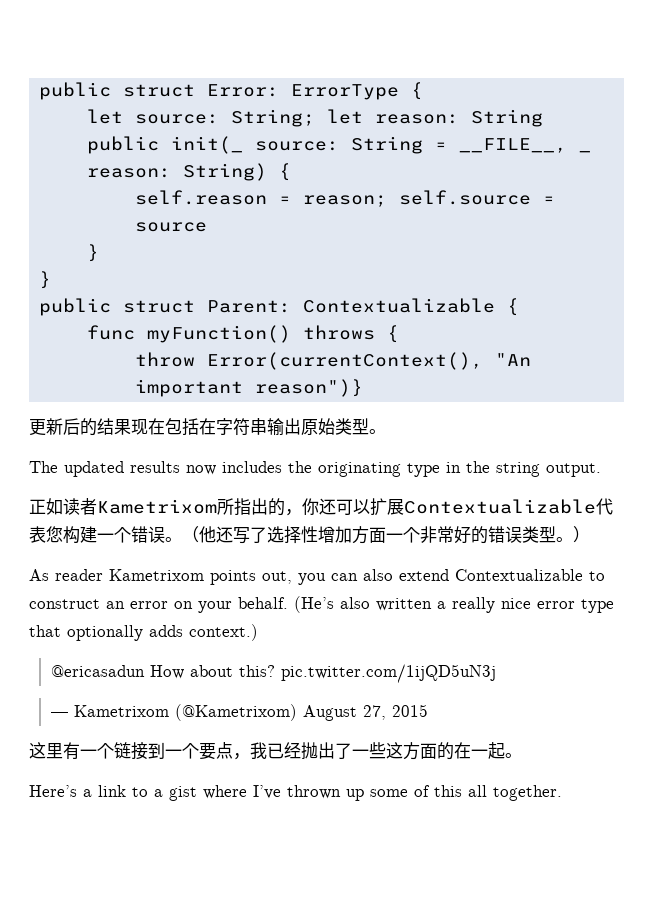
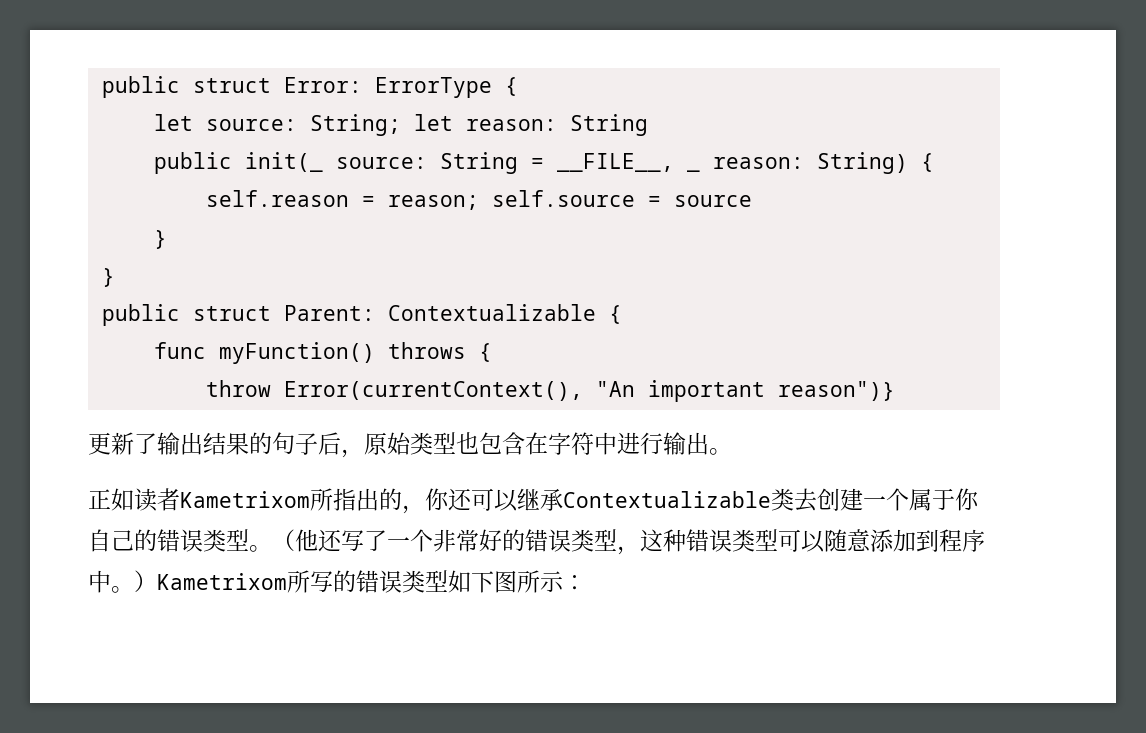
[63,418,386,436] [29,461,601,477] 后的结果现在包括在字符串输出原始类型。 // The updated results now includes the originating type in the string output. -> [134,432,732,458] 了输出结果的句子后，原始类型也包含在字符中进行输出。
[370,498,613,516] [29,526,386,544] 扩展Contextualizable代表您构建一个错误。（他还写了选择性增加方面 -> [517,488,979,512] [88,529,387,552] 继承Contextualizable类去创建一个属于你自己的错误类型。（他还写了
[556,526,590,543] [29,569,605,585] [29,596,614,613] [29,624,258,641] [50,664,496,683] [50,704,428,721] [29,742,522,760] [29,785,562,801] 。） // As reader Kametrixom points out, you can also extend Contextualizable to construct an error on your behalf. (He’s also written a really nice error type that optionally adds context.) // @ericasadun How about this? pic.twitter.com/1ijQD5uN3j // — Kametrixom (@Kametrixom) August 27, 2015 // 这里有一个链接到一个要点，我已经抛出了一些这方面的在一起。 // Here’s a link to a gist where I’ve thrown up some of this all together. -> [617,529,985,555] [88,570,586,593] ，这种错误类型可以随意添加到程序中。）Kametrixom所写的错误类型如下图所示：

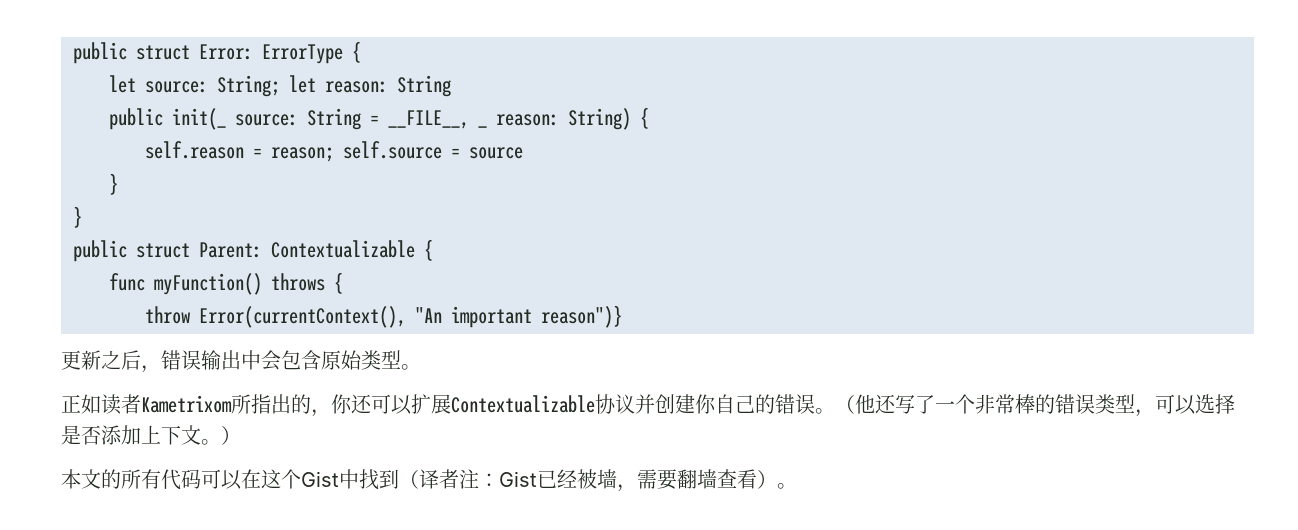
[134,432,709,458] 了输出结果的句子后，原始类型也包含在字符中进行输出 -> [101,350,401,373] 之后，错误输出中会包含原始类型
[517,488,955,512] 继承Contextualizable类去创建一个属于 -> [411,394,695,414] 扩展Contextualizable协议并创建
[203,529,249,552] 类型 -> (815, 404) none
[479,529,502,552] 好 -> [1015,394,1035,414] 棒
[640,529,985,553] [88,570,586,593] 这种错误类型可以随意添加到程序中。）Kametrixom所写的错误类型如下图所示： -> [1155,394,1235,415] [61,425,241,445] [61,469,797,492] 可以选择是否添加上下文。） // 本文的所有代码可以在这个Gist中找到（译者注：Gist已经被墙，需要翻墙查看）。

